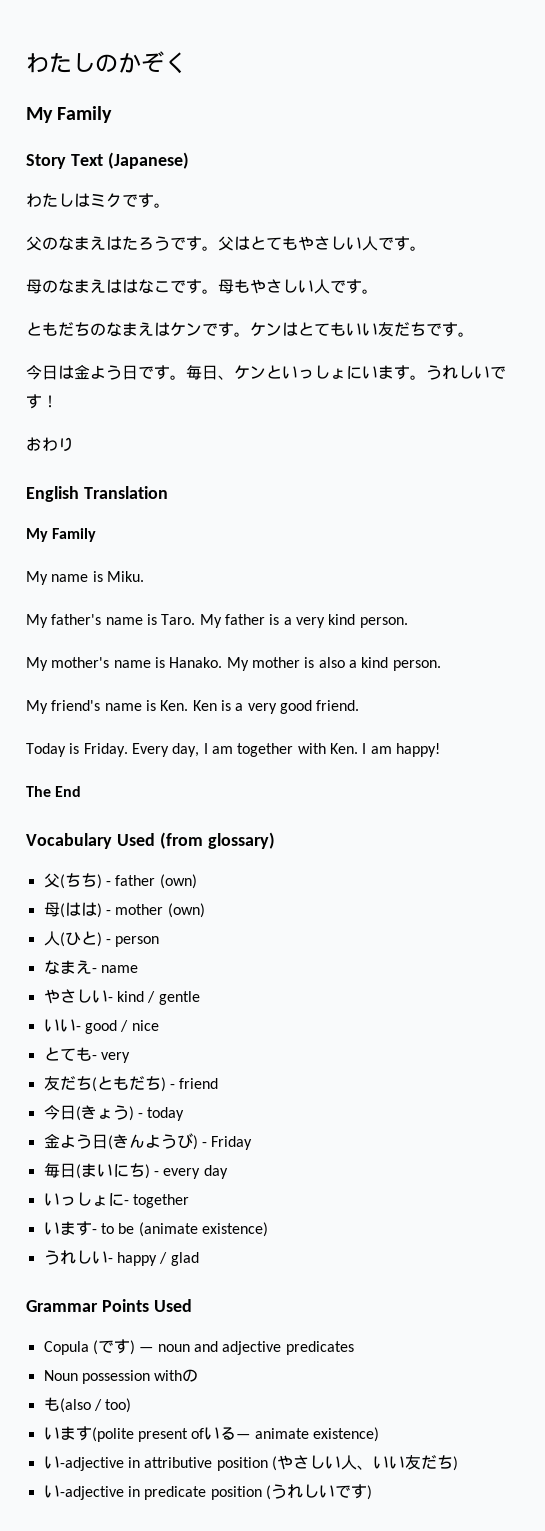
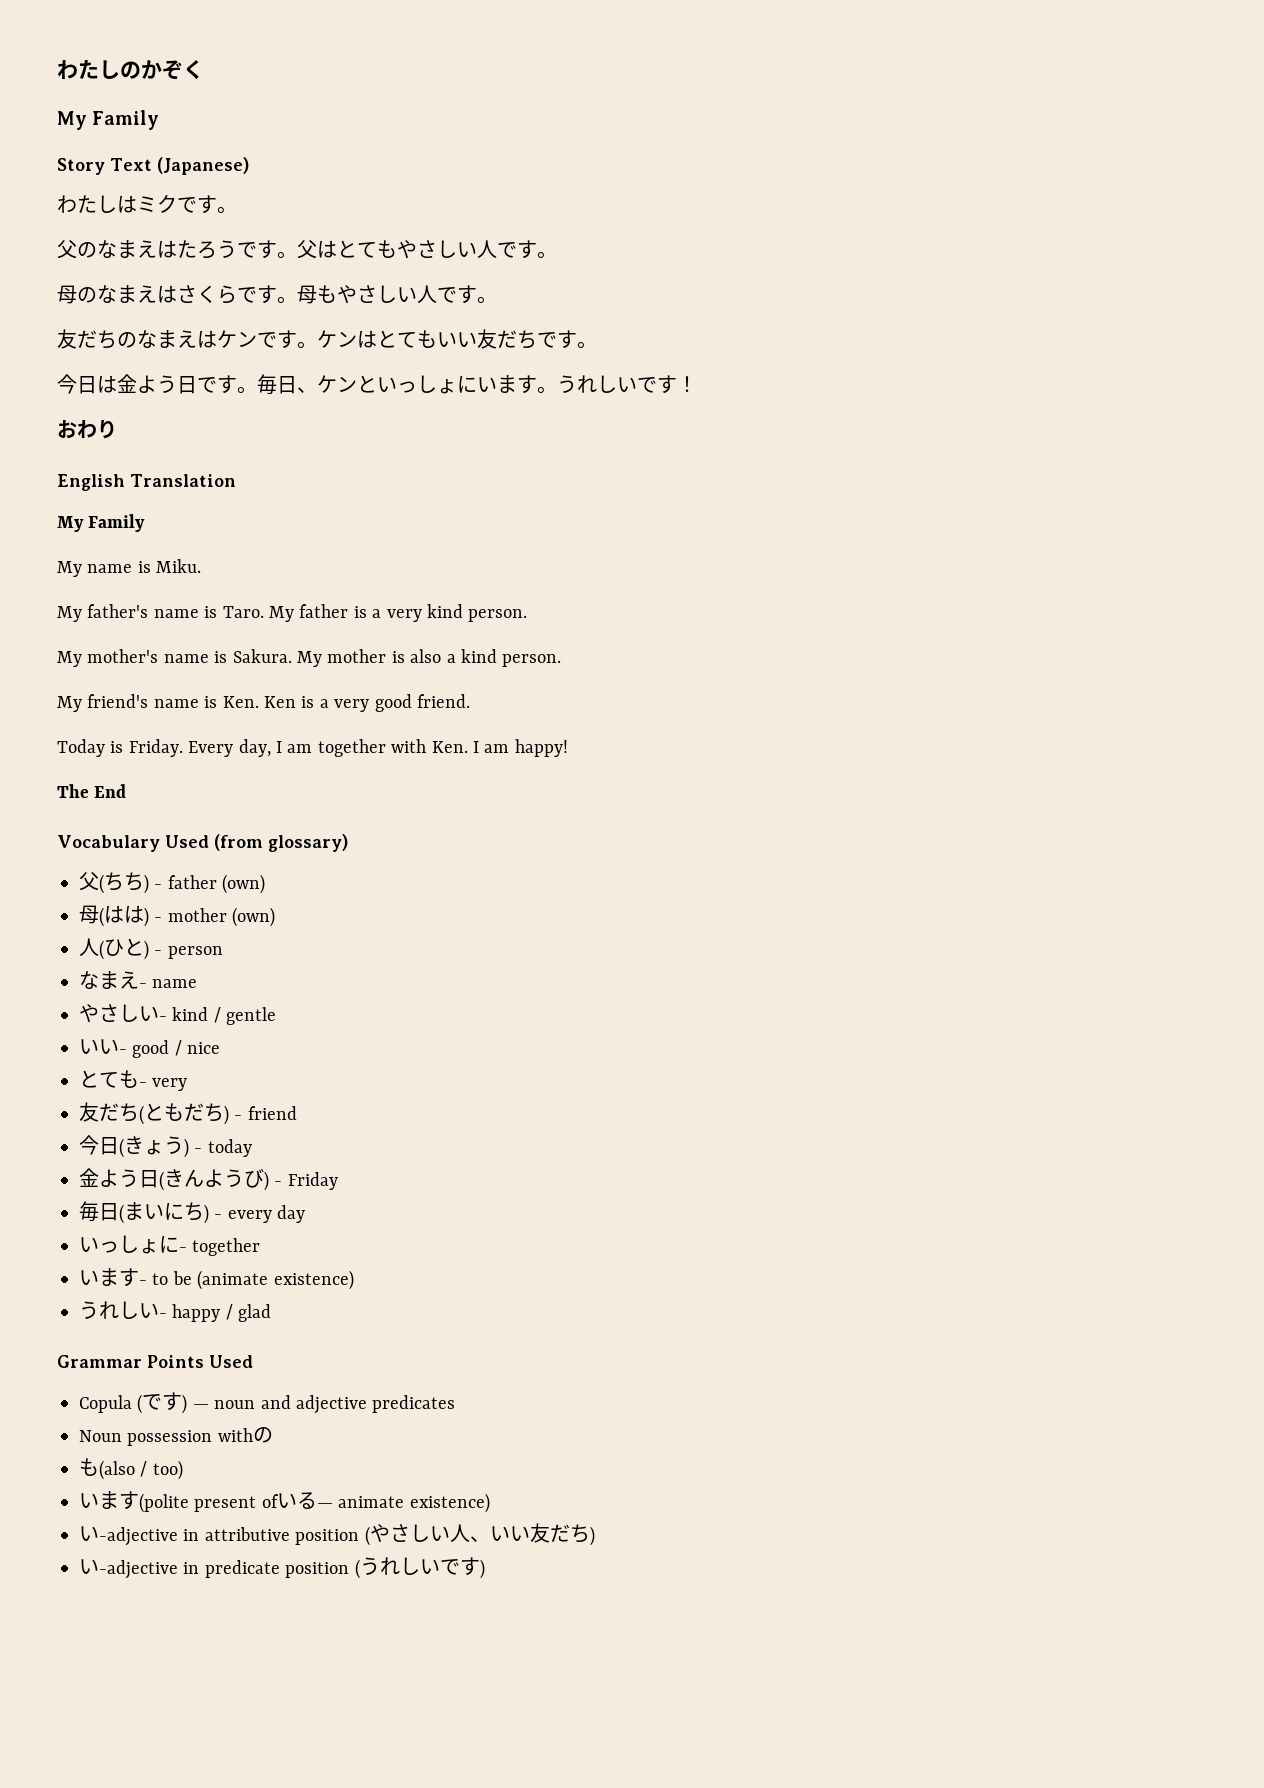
[122,279,170,294] はなこ -> [177,285,237,304] さくら
[26,322,58,336] とも -> [57,329,77,349] 友
[169,657,223,668] Hanako. -> [232,649,292,663] Sakura.

